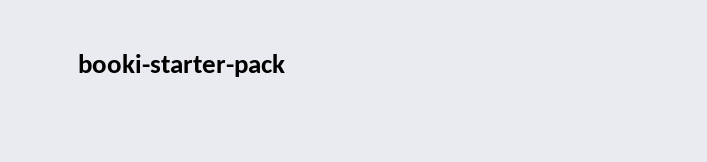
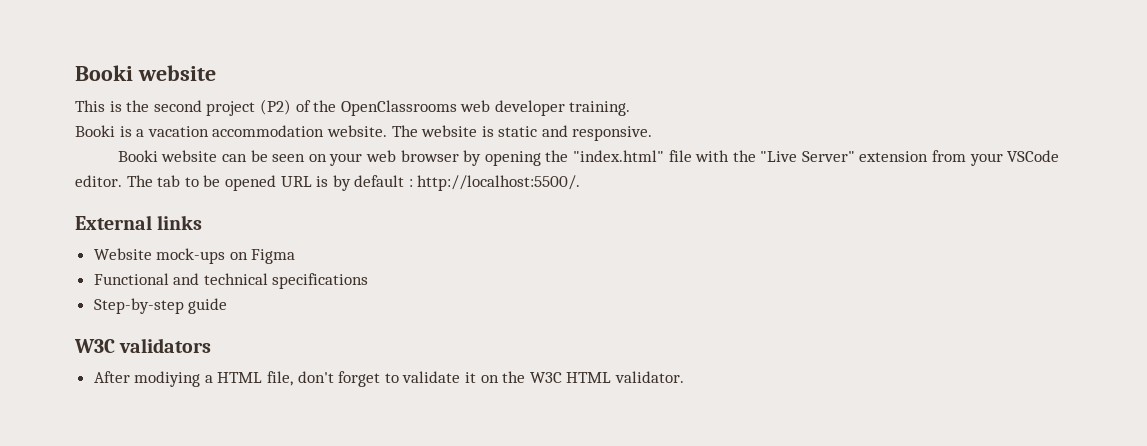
[78,54,285,77] booki-starter-pack -> [75,65,216,81] [75,99,631,116] [75,125,653,141] [117,150,1060,166] [75,175,581,191] [75,215,203,230] [93,248,296,264] [93,273,369,289] [93,298,228,314] [74,338,212,353] [93,371,684,387] Booki website // This is the second project (P2) of the OpenClassrooms web developer training. // Booki is a vacation accommodation website. The website is static and responsive. // Booki website can be seen on your web browser by opening the "index.html" file with the "Live Server" extension from your VSCode editor. The tab to be opened URL is by default : http://localhost:5500/. // External links // Website mock-ups on Figma // Functional and technical specifications // Step-by-step guide // W3C validators // After modiying a HTML file, don't forget to validate it on the W3C HTML validator.

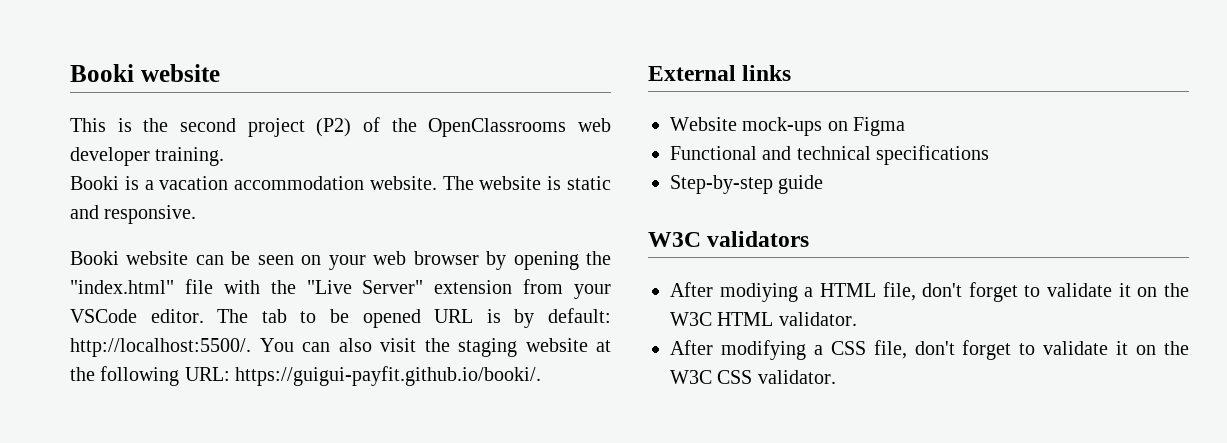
[354,175,413,187] default : -> [548,308,612,323] default:
(581, 183) none -> [259,338,611,357] [70,366,542,386] You can also visit the staging website at the following URL: https://guigui-payfit.github.io/booki/.
(684, 377) none -> [670,340,1189,360] [670,370,836,384] // After modifying a CSS file, don't forget to validate it on the W3C CSS validator.

